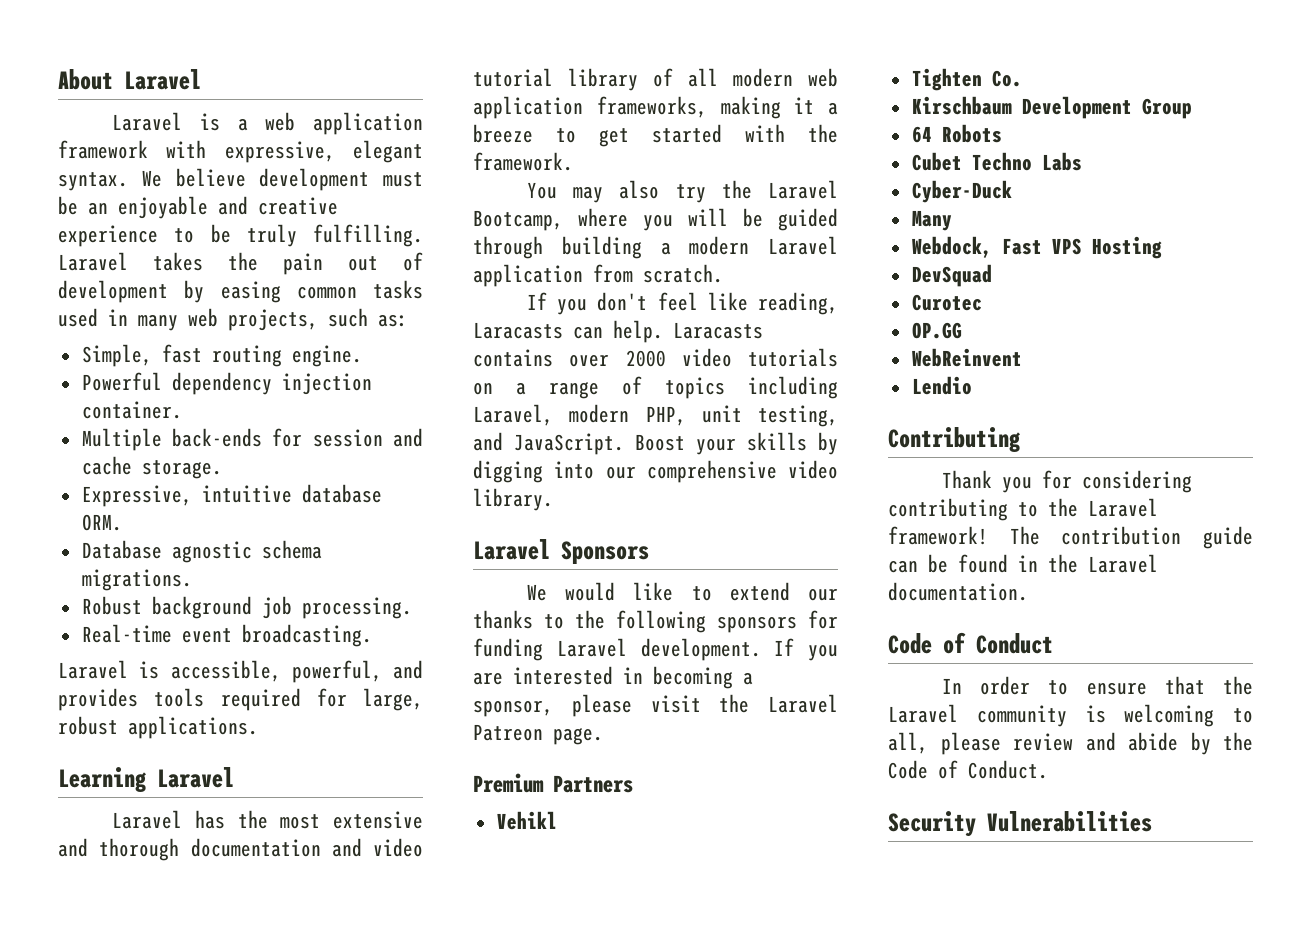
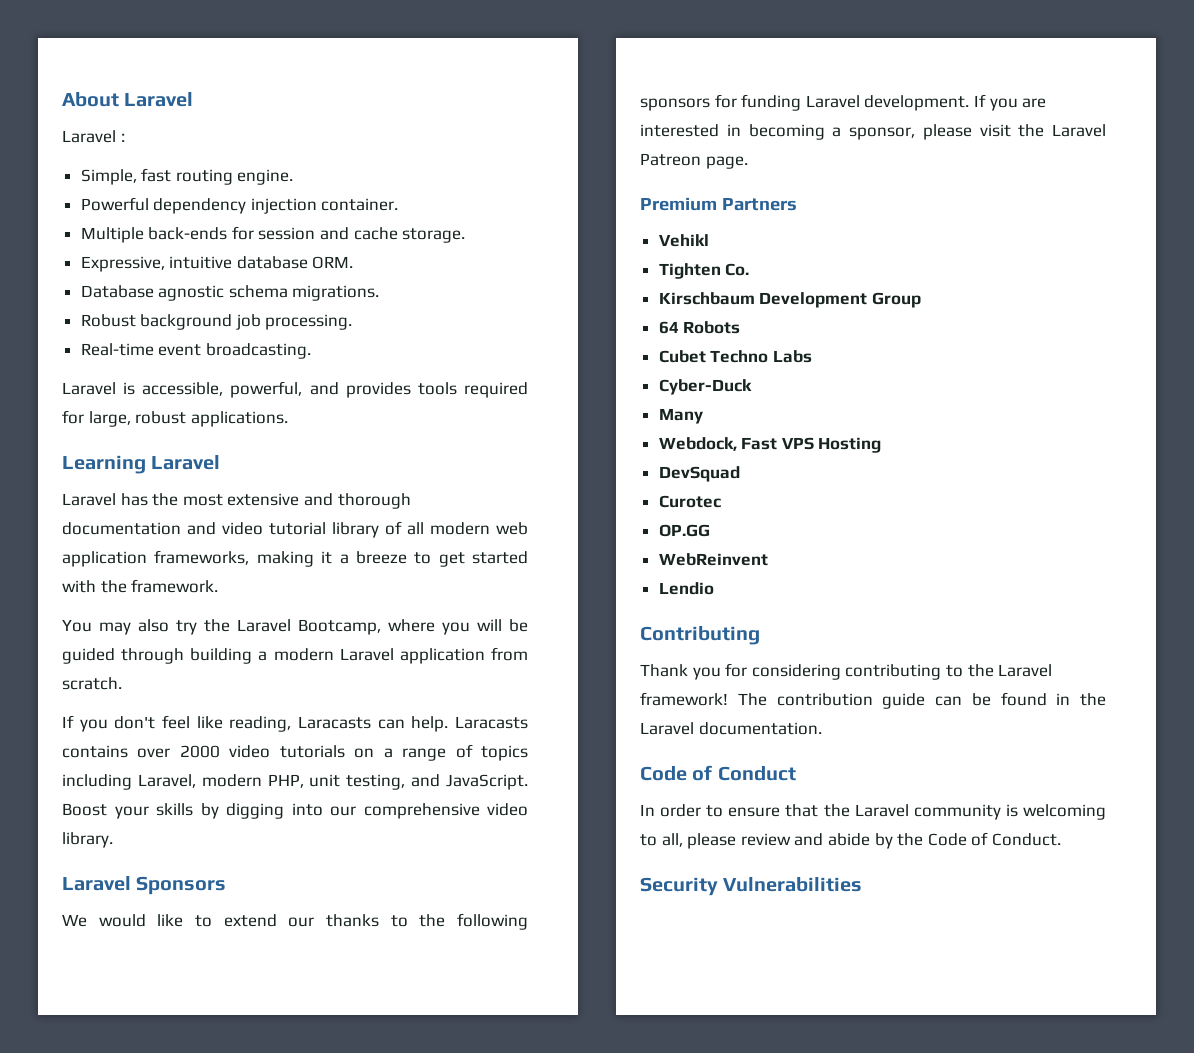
[199,112,424,135] [58,140,423,163] [58,168,423,191] [58,196,338,219] [58,224,423,247] [58,252,423,275] [58,280,423,303] [58,308,408,331] is a web application framework with expressive, elegant syntax. We believe development must be an enjoyable and creative experience to be truly fulfilling. Laravel takes the pain out of development by easing common tasks used in many web projects, such as: -> [120,133,125,142] :

